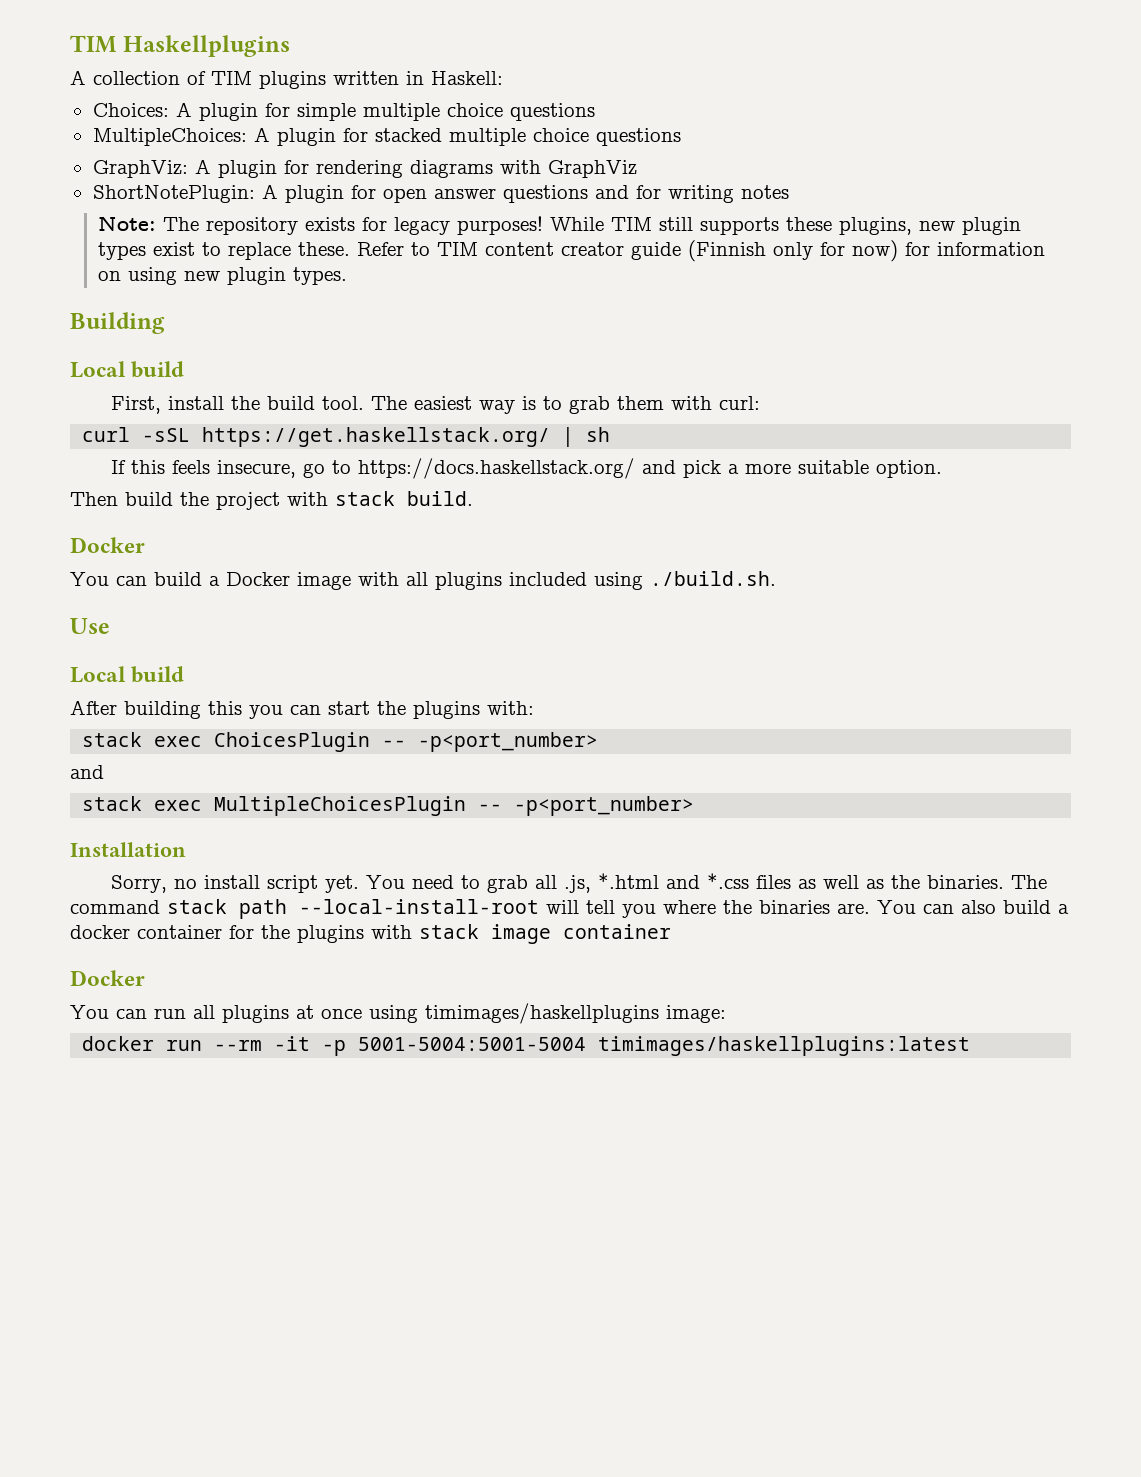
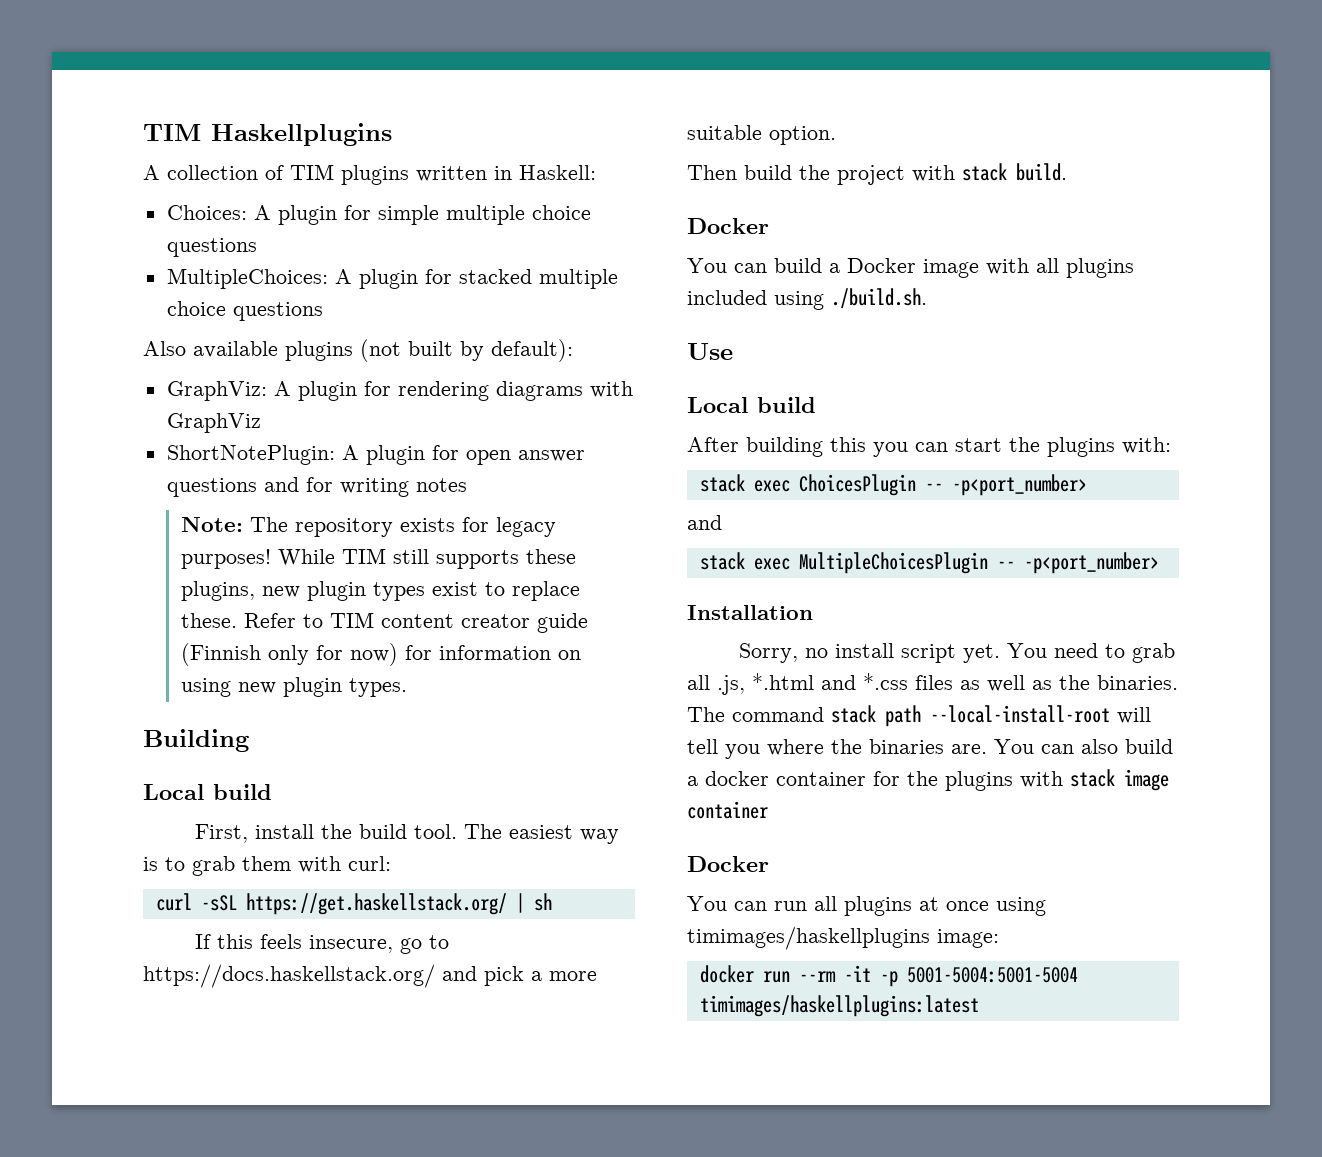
(681, 137) none -> [143,339,573,362] // Also available plugins (not built by default):

